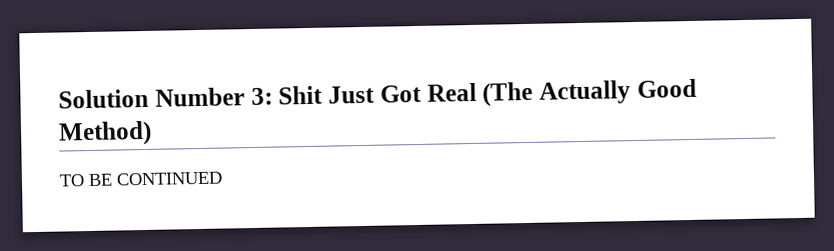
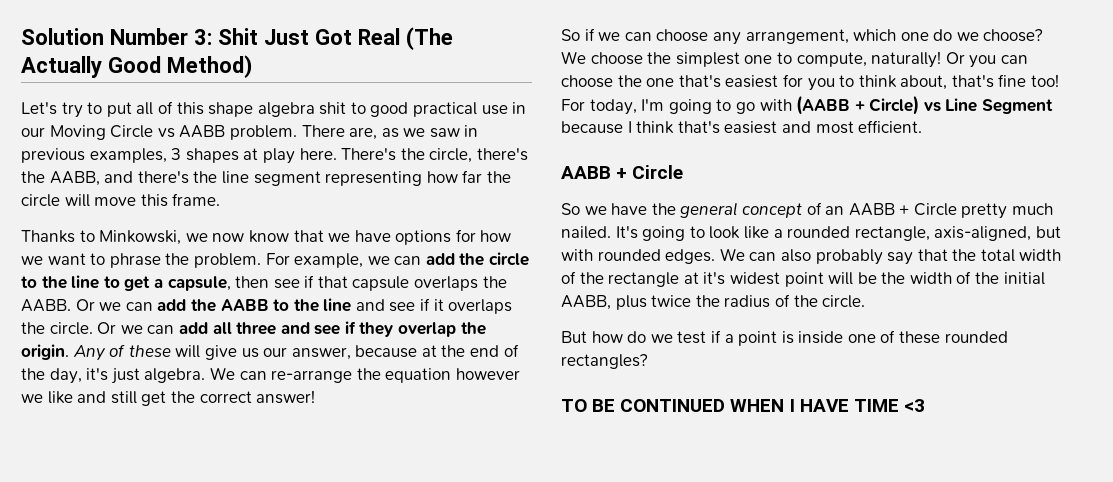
[59,171,223,187] TO BE CONTINUED -> [21,101,527,118] [21,125,479,140] [21,148,528,164] [21,170,511,186] [21,193,221,207] [21,229,512,245] [21,252,530,268] [21,275,507,291] [21,298,513,314] [21,321,486,337] [21,344,519,361] [21,367,520,384] [21,390,316,406] [561,28,1044,45] [561,51,1028,68] [561,74,1060,91] [561,95,1054,115] [561,120,923,134] [561,165,684,179] [561,202,1054,219] [561,226,1061,241] [561,248,1062,265] [561,271,1045,287] [561,294,866,310] [561,330,1008,346] [561,354,648,369] [561,399,925,412] Let's try to put all of this shape algebra shit to good practical use in our Moving Circle vs AABB problem. There are, as we saw in previous examples, 3 shapes at play here. There's the circle, there's the AABB, and there's the line segment representing how far the circle will move this frame. // Thanks to Minkowski, we now know that we have options for how we want to phrase the problem. For example, we can add the circle to the line to get a capsule, then see if that capsule overlaps the AABB. Or we can add the AABB to the line and see if it overlaps the circle. Or we can add all three and see if they overlap the origin. Any of these will give us our answer, because at the end of the day, it's just algebra. We can re-arrange the equation however we like and still get the correct answer! // So if we can choose any arrangement, which one do we choose? We choose the simplest one to compute, naturally! Or you can choose the one that's easiest for you to think about, that's fine too! For today, I'm going to go with (AABB + Circle) vs Line Segment because I think that's easiest and most efficient. // AABB + Circle // So we have the general concept of an AABB + Circle pretty much nailed. It's going to look like a rounded rectangle, axis-aligned, but with rounded edges. We can also probably say that the total width of the rectangle at it's widest point will be the width of the initial AABB, plus twice the radius of the circle. // But how do we test if a point is inside one of these rounded rectangles? // TO BE CONTINUED WHEN I HAVE TIME <3

